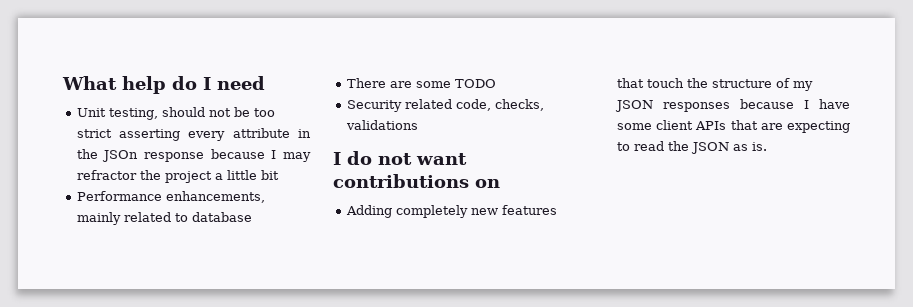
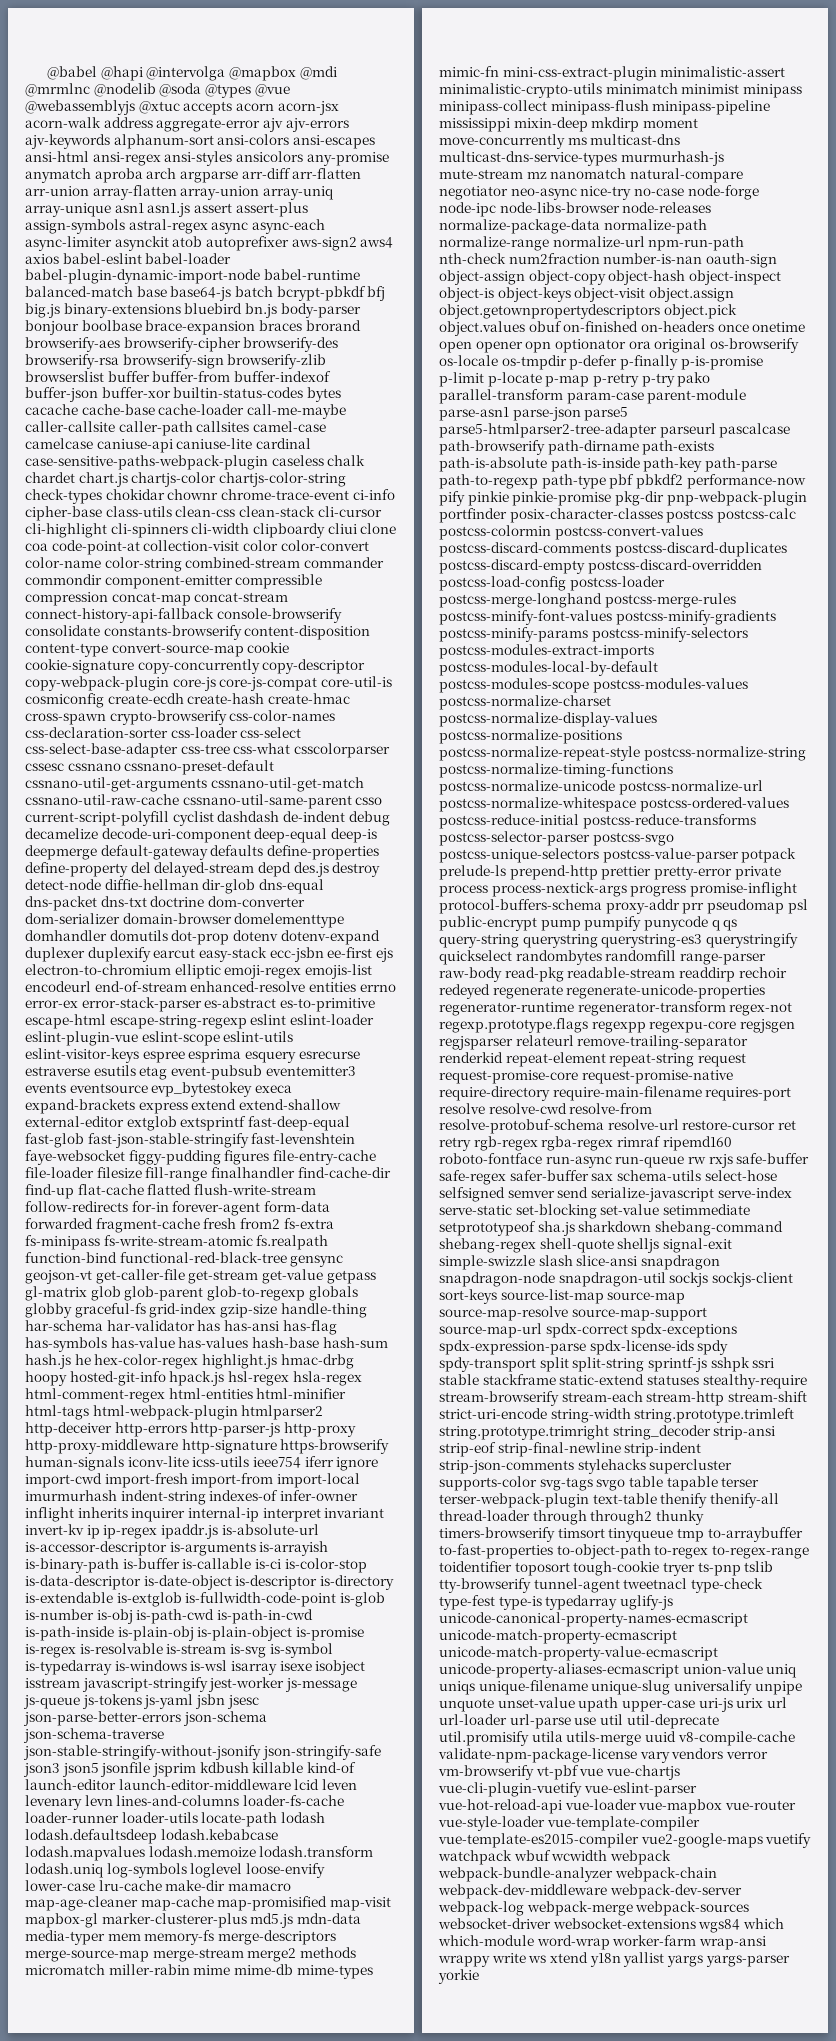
[62,76,265,94] [76,107,275,120] [76,128,311,141] [76,149,311,162] [76,170,279,183] [76,191,265,203] [76,212,252,225] [346,78,496,88] [346,99,544,112] [345,120,418,130] [333,151,467,165] [333,174,500,188] [345,205,557,218] [616,78,813,91] [614,99,850,112] [616,120,850,133] [616,141,767,154] What help do I need // Unit testing, should not be too strict asserting every attribute in the JSOn response because I may refractor the project a little bit // Performance enhancements, mainly related to database // There are some TODO // Security related code, checks, validations // I do not want contributions on // Adding completely new features that touch the structure of my JSON responses because I have some client APIs that are expecting to read the JSON as is. -> [47,66,337,81] [25,83,290,98] [25,100,339,115] [25,117,349,132] [25,134,375,149] [25,151,389,166] [25,168,362,183] [25,185,334,200] [25,202,308,217] [25,219,325,234] [25,236,394,251] [25,253,232,264] [25,269,360,284] [25,286,386,301] [25,303,361,318] [25,320,361,335] [25,337,339,352] [25,354,327,369] [25,371,331,382] [25,387,341,402] [25,404,346,419] [25,421,326,436] [25,438,311,453] [25,455,366,470] [25,472,346,487] [25,489,395,504] [25,506,382,521] [25,523,397,538] [25,540,369,555] [25,557,384,572] [25,574,323,589] [25,592,289,606] [25,608,342,623] [25,625,371,640] [25,642,290,657] [25,659,366,674] [25,676,392,691] [25,693,350,708] [25,710,336,725] [25,727,302,738] [25,743,390,758] [25,760,275,775] [25,777,364,792] [25,794,383,809] [25,811,390,826] [25,828,377,843] [25,845,379,860] [25,862,381,877] [25,879,324,894] [25,896,305,911] [25,913,345,928] [25,930,380,945] [25,947,393,962] [25,964,372,979] [25,981,396,992] [25,997,375,1012] [25,1014,374,1029] [25,1031,294,1046] [25,1048,360,1063] [25,1065,356,1080] [25,1082,292,1097] [25,1099,341,1114] [25,1116,350,1131] [25,1133,356,1148] [25,1150,376,1165] [25,1167,391,1182] [25,1184,316,1199] [25,1201,330,1216] [25,1218,334,1233] [25,1235,329,1250] [25,1252,344,1267] [25,1269,376,1284] [25,1286,358,1301] [25,1303,367,1318] [25,1320,337,1335] [25,1337,388,1352] [25,1354,354,1369] [25,1371,362,1386] [25,1388,347,1403] [25,1405,324,1420] [25,1422,356,1437] [25,1439,390,1454] [25,1456,379,1471] [25,1473,360,1488] [25,1490,358,1505] [25,1507,385,1522] [25,1524,319,1539] [25,1541,329,1556] [25,1558,367,1573] [25,1575,394,1590] [25,1592,385,1607] [25,1609,313,1624] [25,1626,364,1641] [25,1643,333,1658] [25,1660,366,1675] [25,1677,357,1692] [23,1694,259,1709] [23,1711,267,1726] [23,1728,164,1743] [23,1745,381,1760] [23,1762,356,1777] [25,1779,357,1790] [25,1795,344,1810] [25,1812,325,1827] [25,1829,278,1844] [25,1846,374,1861] [25,1863,325,1878] [25,1880,291,1891] [25,1896,391,1911] [25,1913,361,1928] [25,1930,336,1945] [25,1947,356,1962] [25,1964,373,1979] [439,66,786,81] [439,83,802,98] [439,100,771,115] [439,117,698,132] [439,134,681,149] [439,151,724,166] [439,168,743,183] [439,185,759,200] [439,202,712,217] [439,219,707,234] [439,236,745,251] [439,253,777,268] [439,270,781,285] [439,287,734,302] [439,304,737,319] [439,321,806,336] [439,338,799,353] [439,355,763,370] [439,372,711,387] [439,389,747,404] [439,407,629,421] [439,423,791,438] [439,440,715,455] [439,457,777,472] [439,474,806,489] [439,491,807,506] [439,508,796,523] [439,525,703,540] [439,542,787,557] [439,559,762,574] [439,576,665,591] [439,593,736,608] [439,610,776,625] [439,627,748,642] [439,644,654,659] [439,661,658,676] [439,678,748,693] [439,695,611,710] [439,712,657,727] [439,729,622,744] [439,746,806,761] [439,763,673,778] [439,780,763,795] [439,797,789,812] [439,814,756,829] [439,831,674,846] [439,848,797,863] [439,865,781,880] [439,882,797,897] [439,899,808,914] [439,916,738,931] [439,933,798,948] [439,950,766,965] [439,967,787,982] [439,984,766,999] [439,1001,793,1016] [439,1018,795,1033] [439,1035,749,1050] [439,1052,746,1067] [439,1070,733,1084] [439,1086,792,1101] [439,1103,653,1114] [439,1119,796,1134] [439,1136,732,1151] [439,1153,810,1168] [439,1170,777,1185] [439,1187,792,1202] [439,1204,750,1219] [439,1221,783,1236] [439,1238,732,1253] [439,1255,720,1270] [439,1272,793,1287] [439,1289,686,1304] [439,1306,707,1321] [439,1323,738,1338] [439,1340,729,1355] [439,1357,775,1372] [439,1374,807,1389] [439,1391,807,1406] [439,1408,795,1423] [439,1425,776,1440] [439,1442,702,1457] [439,1459,733,1474] [439,1476,760,1491] [439,1493,779,1508] [439,1510,704,1525] [439,1527,803,1542] [439,1544,809,1559] [439,1561,774,1576] [439,1578,763,1593] [439,1595,673,1610] [439,1612,748,1627] [439,1629,677,1644] [439,1646,718,1661] [439,1663,798,1678] [439,1680,802,1695] [439,1697,787,1712] [439,1714,719,1729] [439,1731,795,1746] [438,1748,768,1763] [438,1765,680,1780] [438,1782,697,1797] [438,1799,796,1814] [438,1816,700,1831] [438,1833,812,1848] [438,1850,671,1865] [438,1867,717,1882] [438,1884,742,1899] [438,1901,750,1916] [438,1918,784,1933] [438,1935,766,1950] [438,1952,790,1967] [438,1969,479,1984] @babel @hapi @intervolga @mapbox @mdi @mrmlnc @nodelib @soda @types @vue @webassemblyjs @xtuc accepts acorn acorn-jsx acorn-walk address aggregate-error ajv ajv-errors ajv-keywords alphanum-sort ansi-colors ansi-escapes ansi-html ansi-regex ansi-styles ansicolors any-promise anymatch aproba arch argparse arr-diff arr-flatten arr-union array-flatten array-union array-uniq array-unique asn1 asn1.js assert assert-plus assign-symbols astral-regex async async-each async-limiter asynckit atob autoprefixer aws-sign2 aws4 axios babel-eslint babel-loader babel-plugin-dynamic-import-node babel-runtime balanced-match base base64-js batch bcrypt-pbkdf bfj big.js binary-extensions bluebird bn.js body-parser bonjour boolbase brace-expansion braces brorand browserify-aes browserify-cipher browserify-des browserify-rsa browserify-sign browserify-zlib browserslist buffer buffer-from buffer-indexof buffer-json buffer-xor builtin-status-codes bytes cacache cache-base cache-loader call-me-maybe caller-callsite caller-path callsites camel-case camelcase caniuse-api caniuse-lite cardinal case-sensitive-paths-webpack-plugin caseless chalk chardet chart.js chartjs-color chartjs-color-string check-types chokidar chownr chrome-trace-event ci-info cipher-base class-utils clean-css clean-stack cli-cursor cli-highlight cli-spinners cli-width clipboardy cliui clone coa code-point-at collection-visit color color-convert color-name color-string combined-stream commander commondir component-emitter compressible compression concat-map concat-stream connect-history-api-fallback console-browserify consolidate constants-browserify content-disposition content-type convert-source-map cookie cookie-signature copy-concurrently copy-descriptor copy-webpack-plugin core-js core-js-compat core-util-is cosmiconfig create-ecdh create-hash create-hmac cross-spawn crypto-browserify css-color-names css-declaration-sorter css-loader css-select css-select-base-adapter css-tree css-what csscolorparser cssesc cssnano cssnano-preset-default cssnano-util-get-arguments cssnano-util-get-match cssnano-util-raw-cache cssnano-util-same-parent csso current-script-polyfill cyclist dashdash de-indent debug decamelize decode-uri-component deep-equal deep-is deepmerge default-gateway defaults define-properties define-property del delayed-stream depd des.js destroy detect-node diffie-hellman dir-glob dns-equal dns-packet dns-txt doctrine dom-converter dom-serializer domain-browser domelementtype domhandler domutils dot-prop dotenv dotenv-expand duplexer duplexify earcut easy-stack ecc-jsbn ee-first ejs electron-to-chromium elliptic emoji-regex emojis-list encodeurl end-of-stream enhanced-resolve entities errno error-ex error-stack-parser es-abstract es-to-primitive escape-html escape-string-regexp eslint eslint-loader eslint-plugin-vue eslint-scope eslint-utils eslint-visitor-keys espree esprima esquery esrecurse estraverse esutils etag event-pubsub eventemitter3 events eventsource evp_bytestokey execa expand-brackets express extend extend-shallow external-editor extglob extsprintf fast-deep-equal fast-glob fast-json-stable-stringify fast-levenshtein faye-websocket figgy-pudding figures file-entry-cache file-loader filesize fill-range finalhandler find-cache-dir find-up flat-cache flatted flush-write-stream follow-redirects for-in forever-agent form-data forwarded fragment-cache fresh from2 fs-extra fs-minipass fs-write-stream-atomic fs.realpath function-bind functional-red-black-tree gensync geojson-vt get-caller-file get-stream get-value getpass gl-matrix glob glob-parent glob-to-regexp globals globby graceful-fs grid-index gzip-size handle-thing har-schema har-validator has has-ansi has-flag has-symbols has-value has-values hash-base hash-sum hash.js he hex-color-regex highlight.js hmac-drbg hoopy hosted-git-info hpack.js hsl-regex hsla-regex html-comment-regex html-entities html-minifier html-tags html-webpack-plugin htmlparser2 http-deceiver http-errors http-parser-js http-proxy http-proxy-middleware http-signature https-browserify human-signals iconv-lite icss-utils ieee754 iferr ignore import-cwd import-fresh import-from import-local imurmurhash indent-string indexes-of infer-owner inflight inherits inquirer internal-ip interpret invariant invert-kv ip ip-regex ipaddr.js is-absolute-url is-accessor-descriptor is-arguments is-arrayish is-binary-path is-buffer is-callable is-ci is-color-stop is-data-descriptor is-date-object is-descriptor is-directory is-extendable is-extglob is-fullwidth-code-point is-glob is-number is-obj is-path-cwd is-path-in-cwd is-path-inside is-plain-obj is-plain-object is-promise is-regex is-resolvable is-stream is-svg is-symbol is-typedarray is-windows is-wsl isarray isexe isobject isstream javascript-stringify jest-worker js-message js-queue js-tokens js-yaml jsbn jsesc json-parse-better-errors json-schema json-schema-traverse json-stable-stringify-without-jsonify json-stringify-safe json3 json5 jsonfile jsprim kdbush killable kind-of launch-editor launch-editor-middleware lcid leven levenary levn lines-and-columns loader-fs-cache loader-runner loader-utils locate-path lodash lodash.defaultsdeep lodash.kebabcase lodash.mapvalues lodash.memoize lodash.transform lodash.uniq log-symbols loglevel loose-envify lower-case lru-cache make-dir mamacro map-age-cleaner map-cache map-promisified map-visit mapbox-gl marker-clusterer-plus md5.js mdn-data media-typer mem memory-fs merge-descriptors merge-source-map merge-stream merge2 methods micromatch miller-rabin mime mime-db mime-types mimic-fn mini-css-extract-plugin minimalistic-assert minimalistic-crypto-utils minimatch minimist minipass minipass-collect minipass-flush minipass-pipeline mississippi mixin-deep mkdirp moment move-concurrently ms multicast-dns multicast-dns-service-types murmurhash-js mute-stream mz nanomatch natural-compare negotiator neo-async nice-try no-case node-forge node-ipc node-libs-browser node-releases normalize-package-data normalize-path normalize-range normalize-url npm-run-path nth-check num2fraction number-is-nan oauth-sign object-assign object-copy object-hash object-inspect object-is object-keys object-visit object.assign object.getownpropertydescriptors object.pick object.values obuf on-finished on-headers once onetime open opener opn optionator ora original os-browserify os-locale os-tmpdir p-defer p-finally p-is-promise p-limit p-locate p-map p-retry p-try pako parallel-transform param-case parent-module parse-asn1 parse-json parse5 parse5-htmlparser2-tree-adapter parseurl pascalcase path-browserify path-dirname path-exists path-is-absolute path-is-inside path-key path-parse path-to-regexp path-type pbf pbkdf2 performance-now pify pinkie pinkie-promise pkg-dir pnp-webpack-plugin portfinder posix-character-classes postcss postcss-calc postcss-colormin postcss-convert-values postcss-discard-comments postcss-discard-duplicates postcss-discard-empty postcss-discard-overridden postcss-load-config postcss-loader postcss-merge-longhand postcss-merge-rules postcss-minify-font-values postcss-minify-gradients postcss-minify-params postcss-minify-selectors postcss-modules-extract-imports postcss-modules-local-by-default postcss-modules-scope postcss-modules-values postcss-normalize-charset postcss-normalize-display-values postcss-normalize-positions postcss-normalize-repeat-style postcss-normalize-string postcss-normalize-timing-functions postcss-normalize-unicode postcss-normalize-url postcss-normalize-whitespace postcss-ordered-values postcss-reduce-initial postcss-reduce-transforms postcss-selector-parser postcss-svgo postcss-unique-selectors postcss-value-parser potpack prelude-ls prepend-http prettier pretty-error private process process-nextick-args progress promise-inflight protocol-buffers-schema proxy-addr prr pseudomap psl public-encrypt pump pumpify punycode q qs query-string querystring querystring-es3 querystringify quickselect randombytes randomfill range-parser raw-body read-pkg readable-stream readdirp rechoir redeyed regenerate regenerate-unicode-properties regenerator-runtime regenerator-transform regex-not regexp.prototype.flags regexpp regexpu-core regjsgen regjsparser relateurl remove-trailing-separator renderkid repeat-element repeat-string request request-promise-core request-promise-native require-directory require-main-filename requires-port resolve resolve-cwd resolve-from resolve-protobuf-schema resolve-url restore-cursor ret retry rgb-regex rgba-regex rimraf ripemd160 roboto-fontface run-async run-queue rw rxjs safe-buffer safe-regex safer-buffer sax schema-utils select-hose selfsigned semver send serialize-javascript serve-index serve-static set-blocking set-value setimmediate setprototypeof sha.js sharkdown shebang-command shebang-regex shell-quote shelljs signal-exit simple-swizzle slash slice-ansi snapdragon snapdragon-node snapdragon-util sockjs sockjs-client sort-keys source-list-map source-map source-map-resolve source-map-support source-map-url spdx-correct spdx-exceptions spdx-expression-parse spdx-license-ids spdy spdy-transport split split-string sprintf-js sshpk ssri stable stackframe static-extend statuses stealthy-require stream-browserify stream-each stream-http stream-shift strict-uri-encode string-width string.prototype.trimleft string.prototype.trimright string_decoder strip-ansi strip-eof strip-final-newline strip-indent strip-json-comments stylehacks supercluster supports-color svg-tags svgo table tapable terser terser-webpack-plugin text-table thenify thenify-all thread-loader through through2 thunky timers-browserify timsort tinyqueue tmp to-arraybuffer to-fast-properties to-object-path to-regex to-regex-range toidentifier toposort tough-cookie tryer ts-pnp tslib tty-browserify tunnel-agent tweetnacl type-check type-fest type-is typedarray uglify-js unicode-canonical-property-names-ecmascript unicode-match-property-ecmascript unicode-match-property-value-ecmascript unicode-property-aliases-ecmascript union-value uniq uniqs unique-filename unique-slug universalify unpipe unquote unset-value upath upper-case uri-js urix url url-loader url-parse use util util-deprecate util.promisify utila utils-merge uuid v8-compile-cache validate-npm-package-license vary vendors verror vm-browserify vt-pbf vue vue-chartjs vue-cli-plugin-vuetify vue-eslint-parser vue-hot-reload-api vue-loader vue-mapbox vue-router vue-style-loader vue-template-compiler vue-template-es2015-compiler vue2-google-maps vuetify watchpack wbuf wcwidth webpack webpack-bundle-analyzer webpack-chain webpack-dev-middleware webpack-dev-server webpack-log webpack-merge webpack-sources websocket-driver websocket-extensions wgs84 which which-module word-wrap worker-farm wrap-ansi wrappy write ws xtend y18n yallist yargs yargs-parser yorkie

